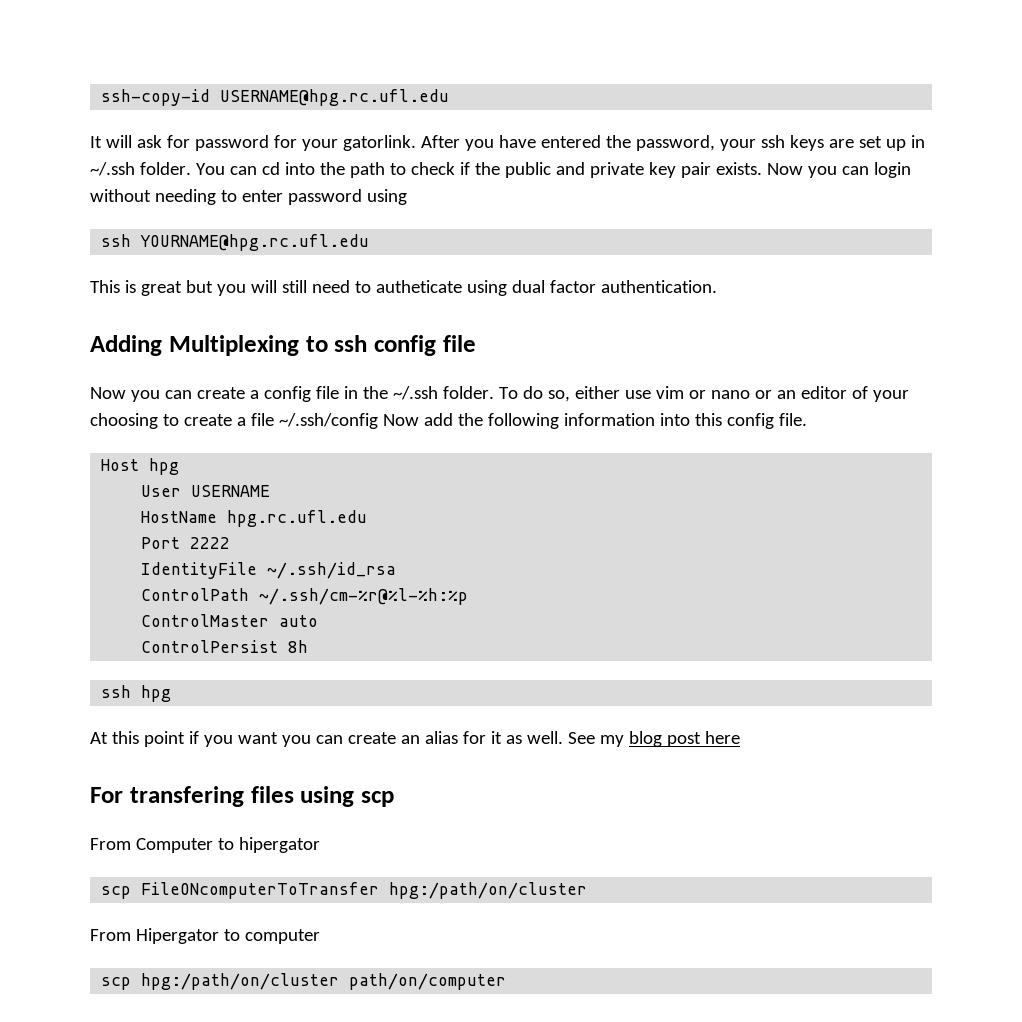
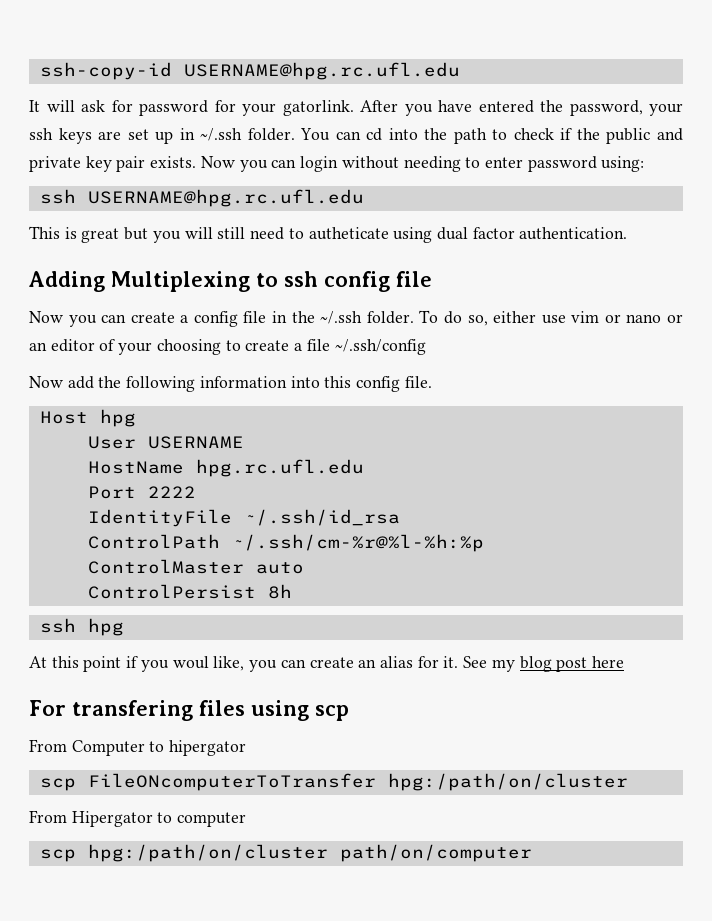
[366,189,407,205] [101,234,370,251] using // ssh YOURNAME@hpg.rc.ufl.edu -> [601,156,645,172] [39,189,364,207] using: // ssh USERNAME@hpg.rc.ufl.edu
(378, 421) none -> (426, 347) //
[237,732,278,744] want -> [172,656,245,671] woul like,
[490,731,563,744] it as well. -> [443,656,459,668] it.

